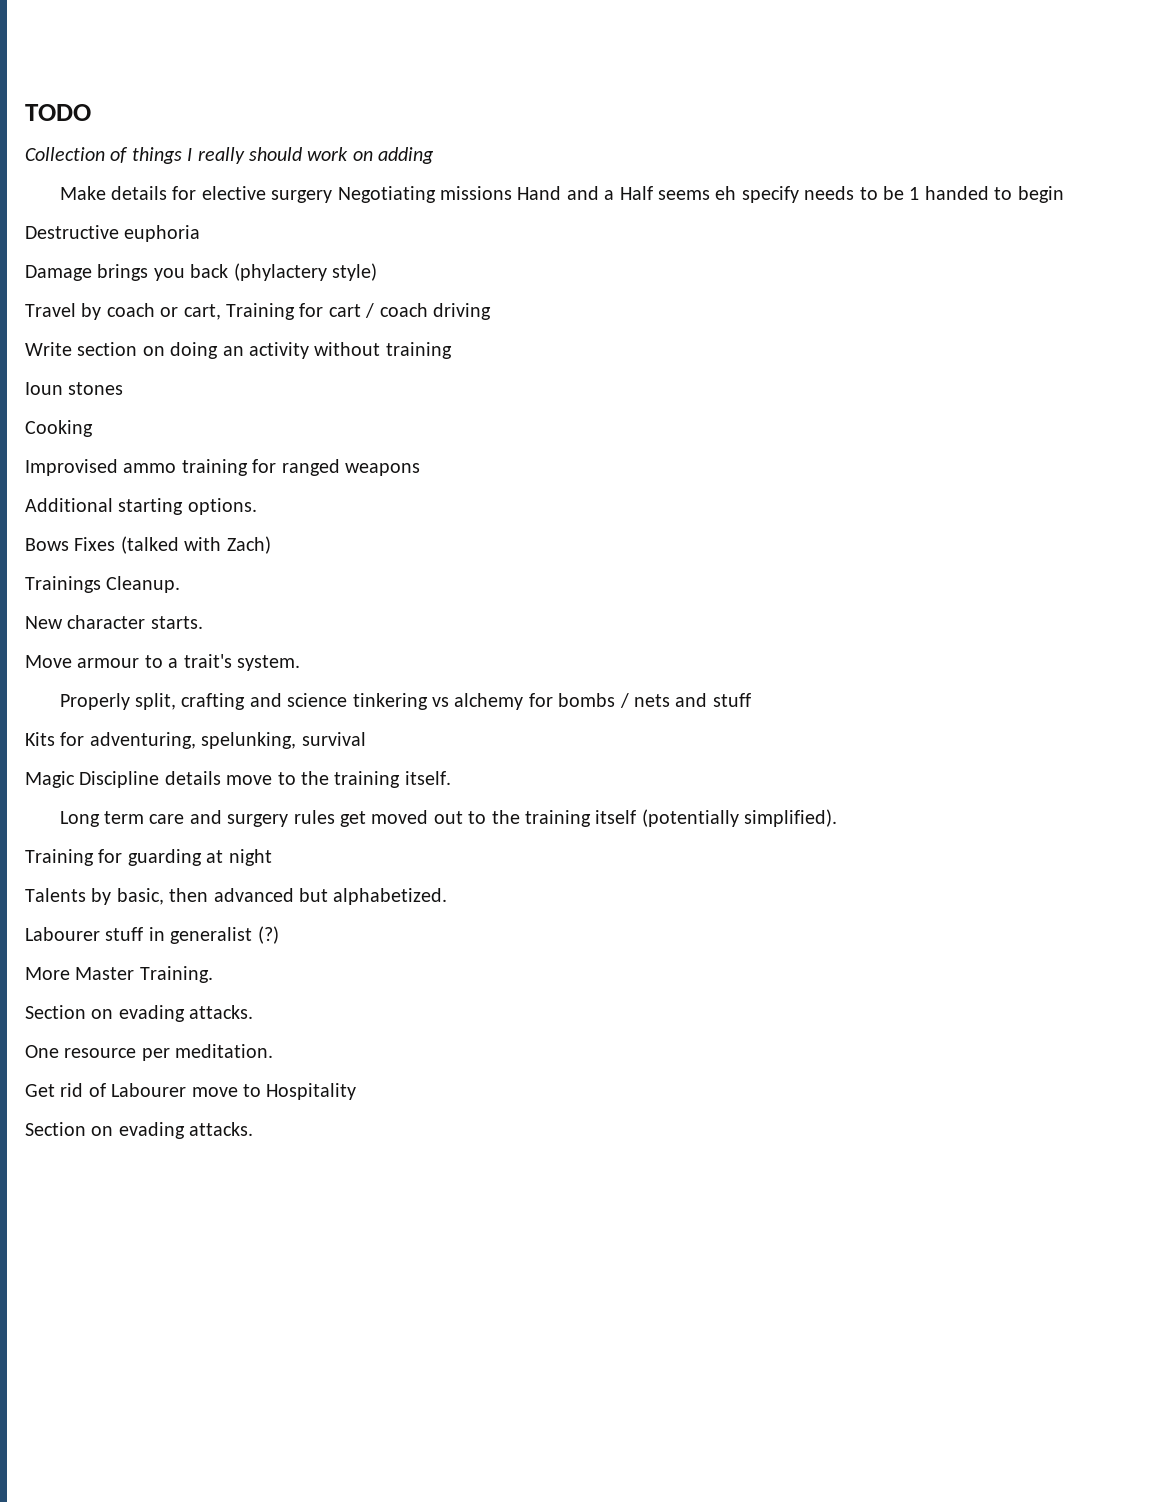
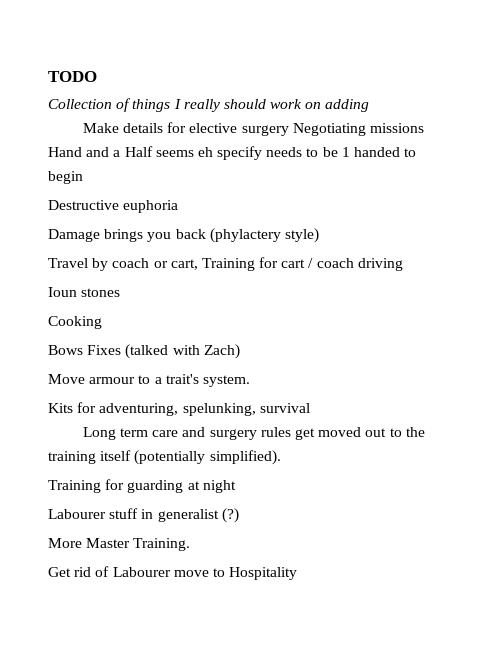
[25,342,452,359] [25,382,124,395] [25,420,93,437] [25,459,420,476] [25,498,257,515] Write section on doing an activity without training // Ioun stones // Cooking // Improvised ammo training for ranged weapons // Additional starting options. -> [48,287,121,297] [48,316,102,329] Ioun stones // Cooking
[25,576,181,593] [25,615,203,629] // Trainings Cleanup. // New character starts. -> (240, 351) none
[59,693,751,710] // Properly split, crafting and science tinkering vs alchemy for bombs / nets and stuff -> (250, 381) none
[25,771,451,788] // Magic Discipline details move to the training itself. -> (310, 408) none
[25,888,448,905] // Talents by basic, then advanced but alphabetized. -> (236, 486) none
[25,1005,254,1022] [25,1044,274,1061] // Section on evading attacks. // One resource per meditation. -> (191, 544) none
[25,1122,254,1139] // Section on evading attacks. -> (298, 573) none

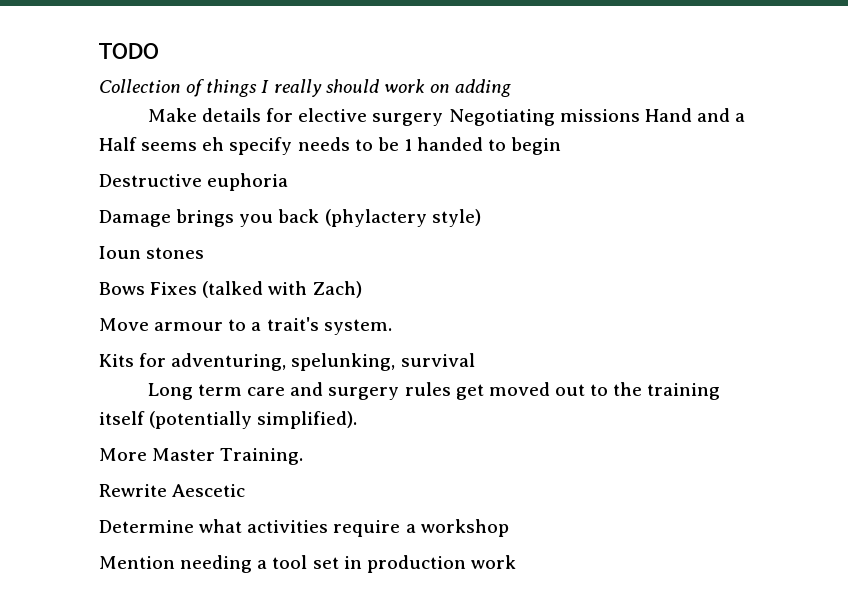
[48,257,403,271] // Travel by coach or cart, Training for cart / coach driving -> (481, 218) none
[48,316,102,329] // Cooking -> (205, 253) none
[48,479,236,493] [48,508,239,523] [48,538,191,551] [48,566,298,580] Training for guarding at night // Labourer stuff in generalist (?) // More Master Training. // Get rid of Labourer move to Hospitality -> [99,448,304,465] [99,484,246,497] [99,519,509,537] [99,555,516,573] More Master Training. // Rewrite Aescetic // Determine what activities require a workshop // Mention needing a tool set in production work

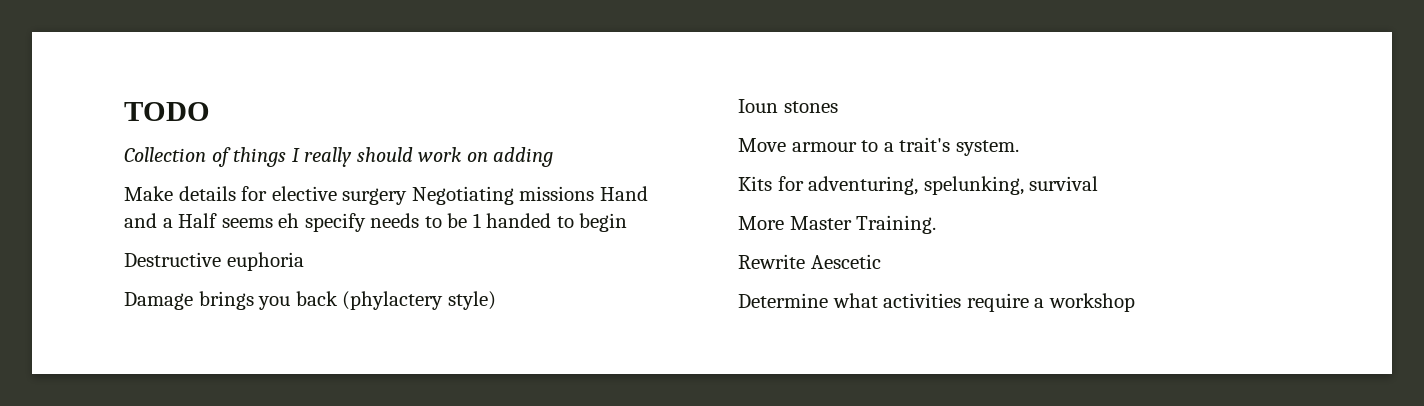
[99,281,362,298] // Bows Fixes (talked with Zach) -> (838, 107) none
[147,382,721,400] [99,411,358,429] // Long term care and surgery rules get moved out to the training itself (potentially simplified). -> (1099, 183) none
[99,555,516,573] // Mention needing a tool set in production work -> (1135, 302) none

